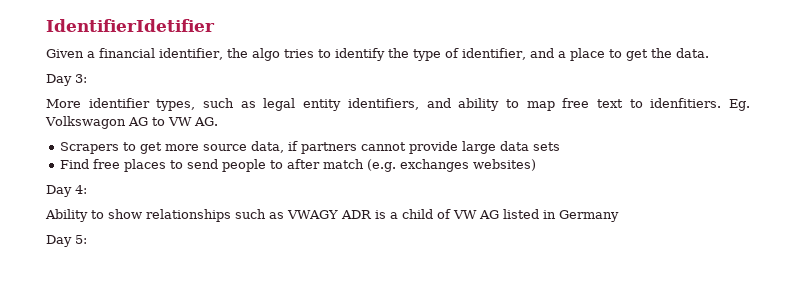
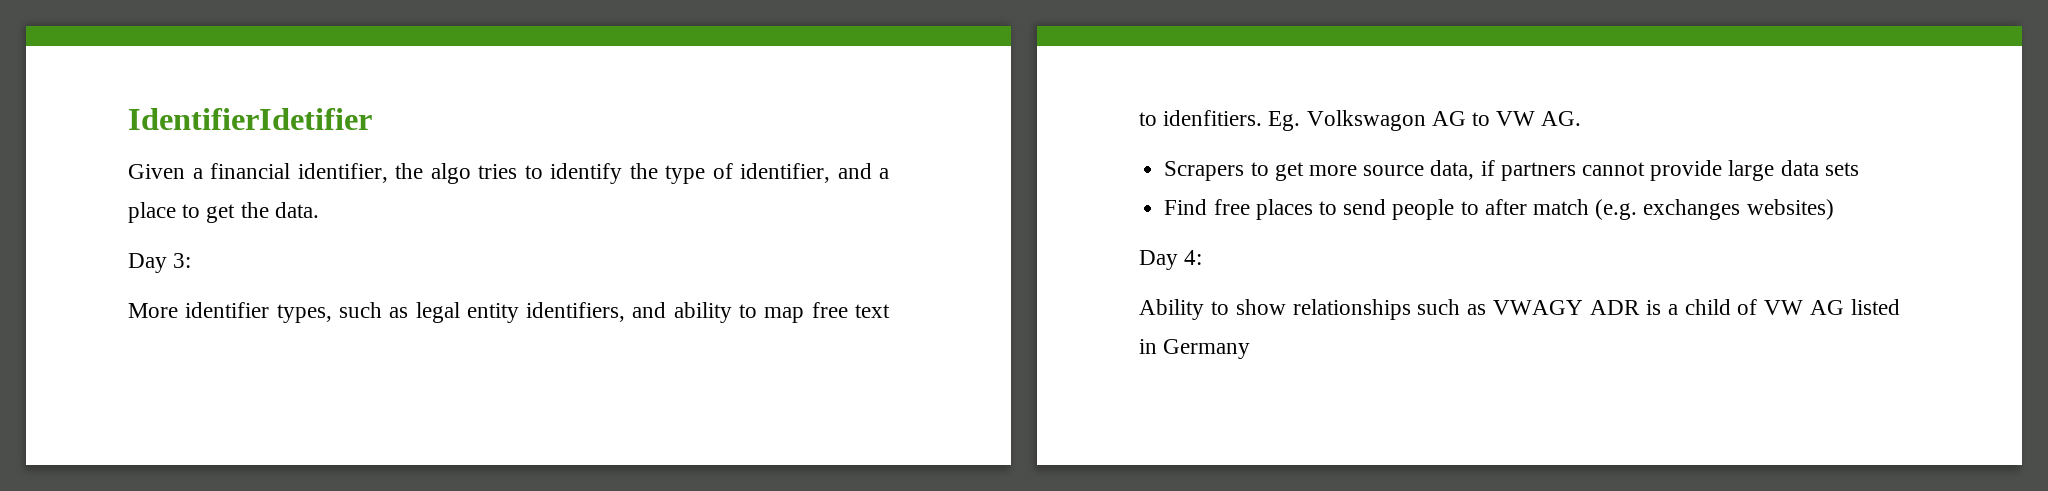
[46,235,87,247] // Day 5: -> (1251, 349) none

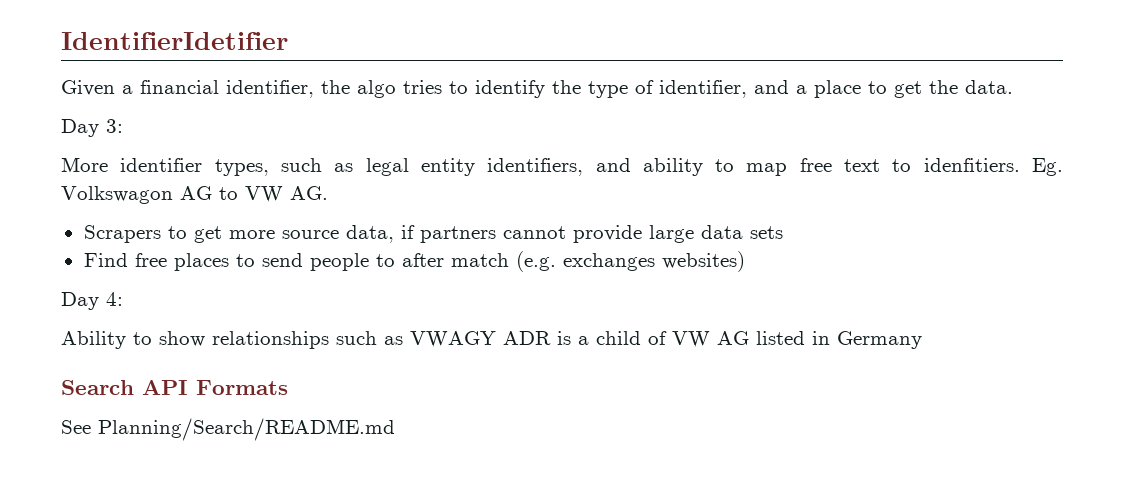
(1251, 349) none -> [61,380,288,395] [61,418,395,441] // Search API Formats // See Planning/Search/README.md

